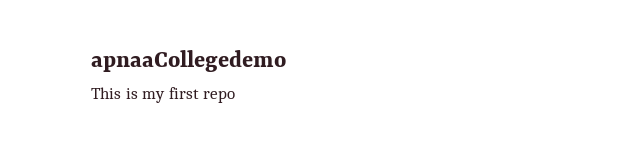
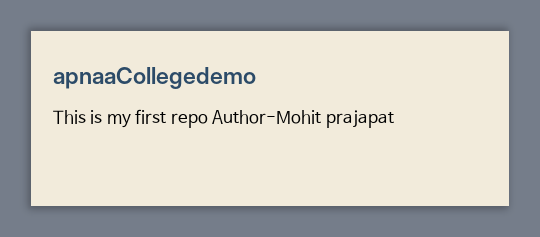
(236, 96) none -> [212,110,394,128] Author-Mohit prajapat

